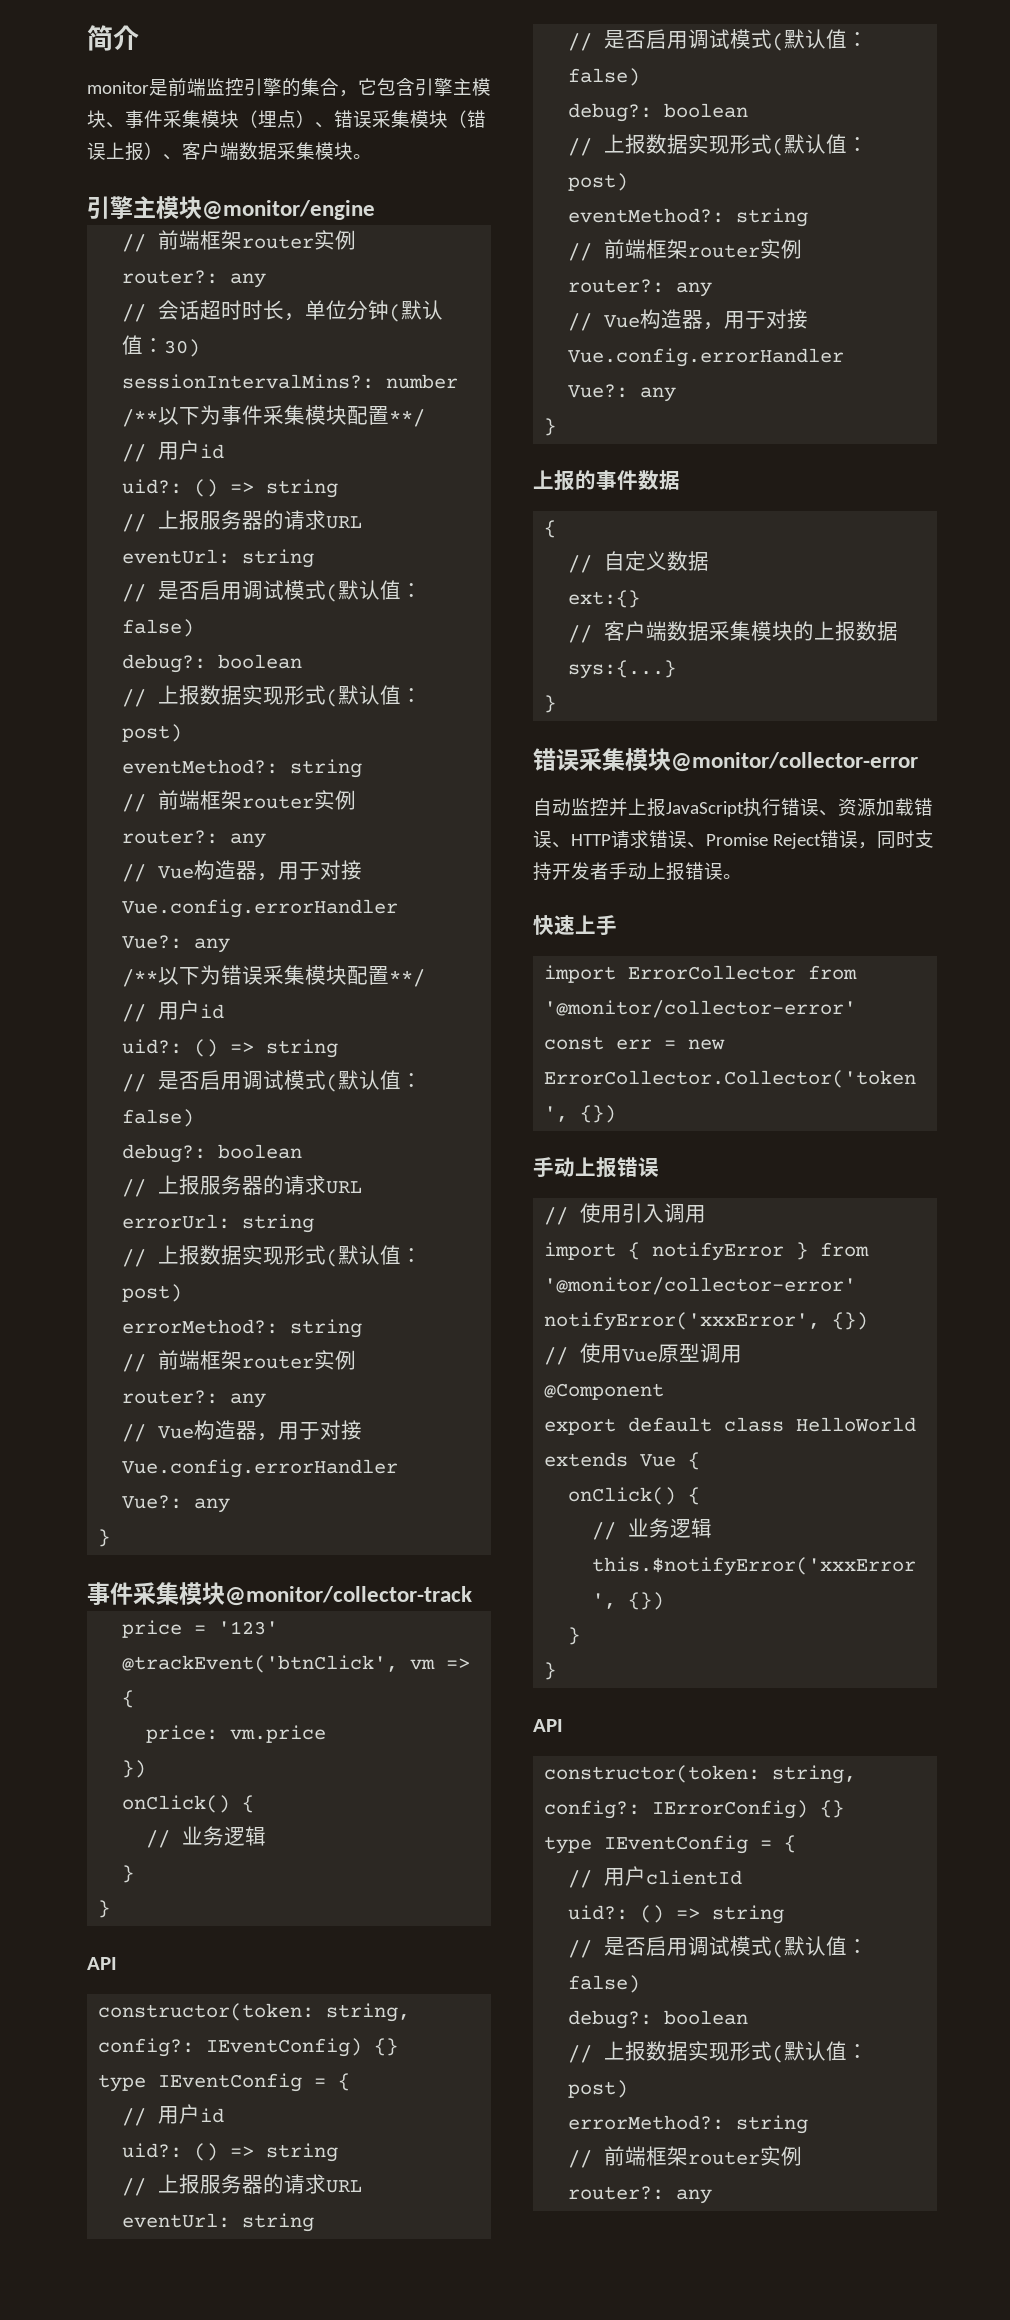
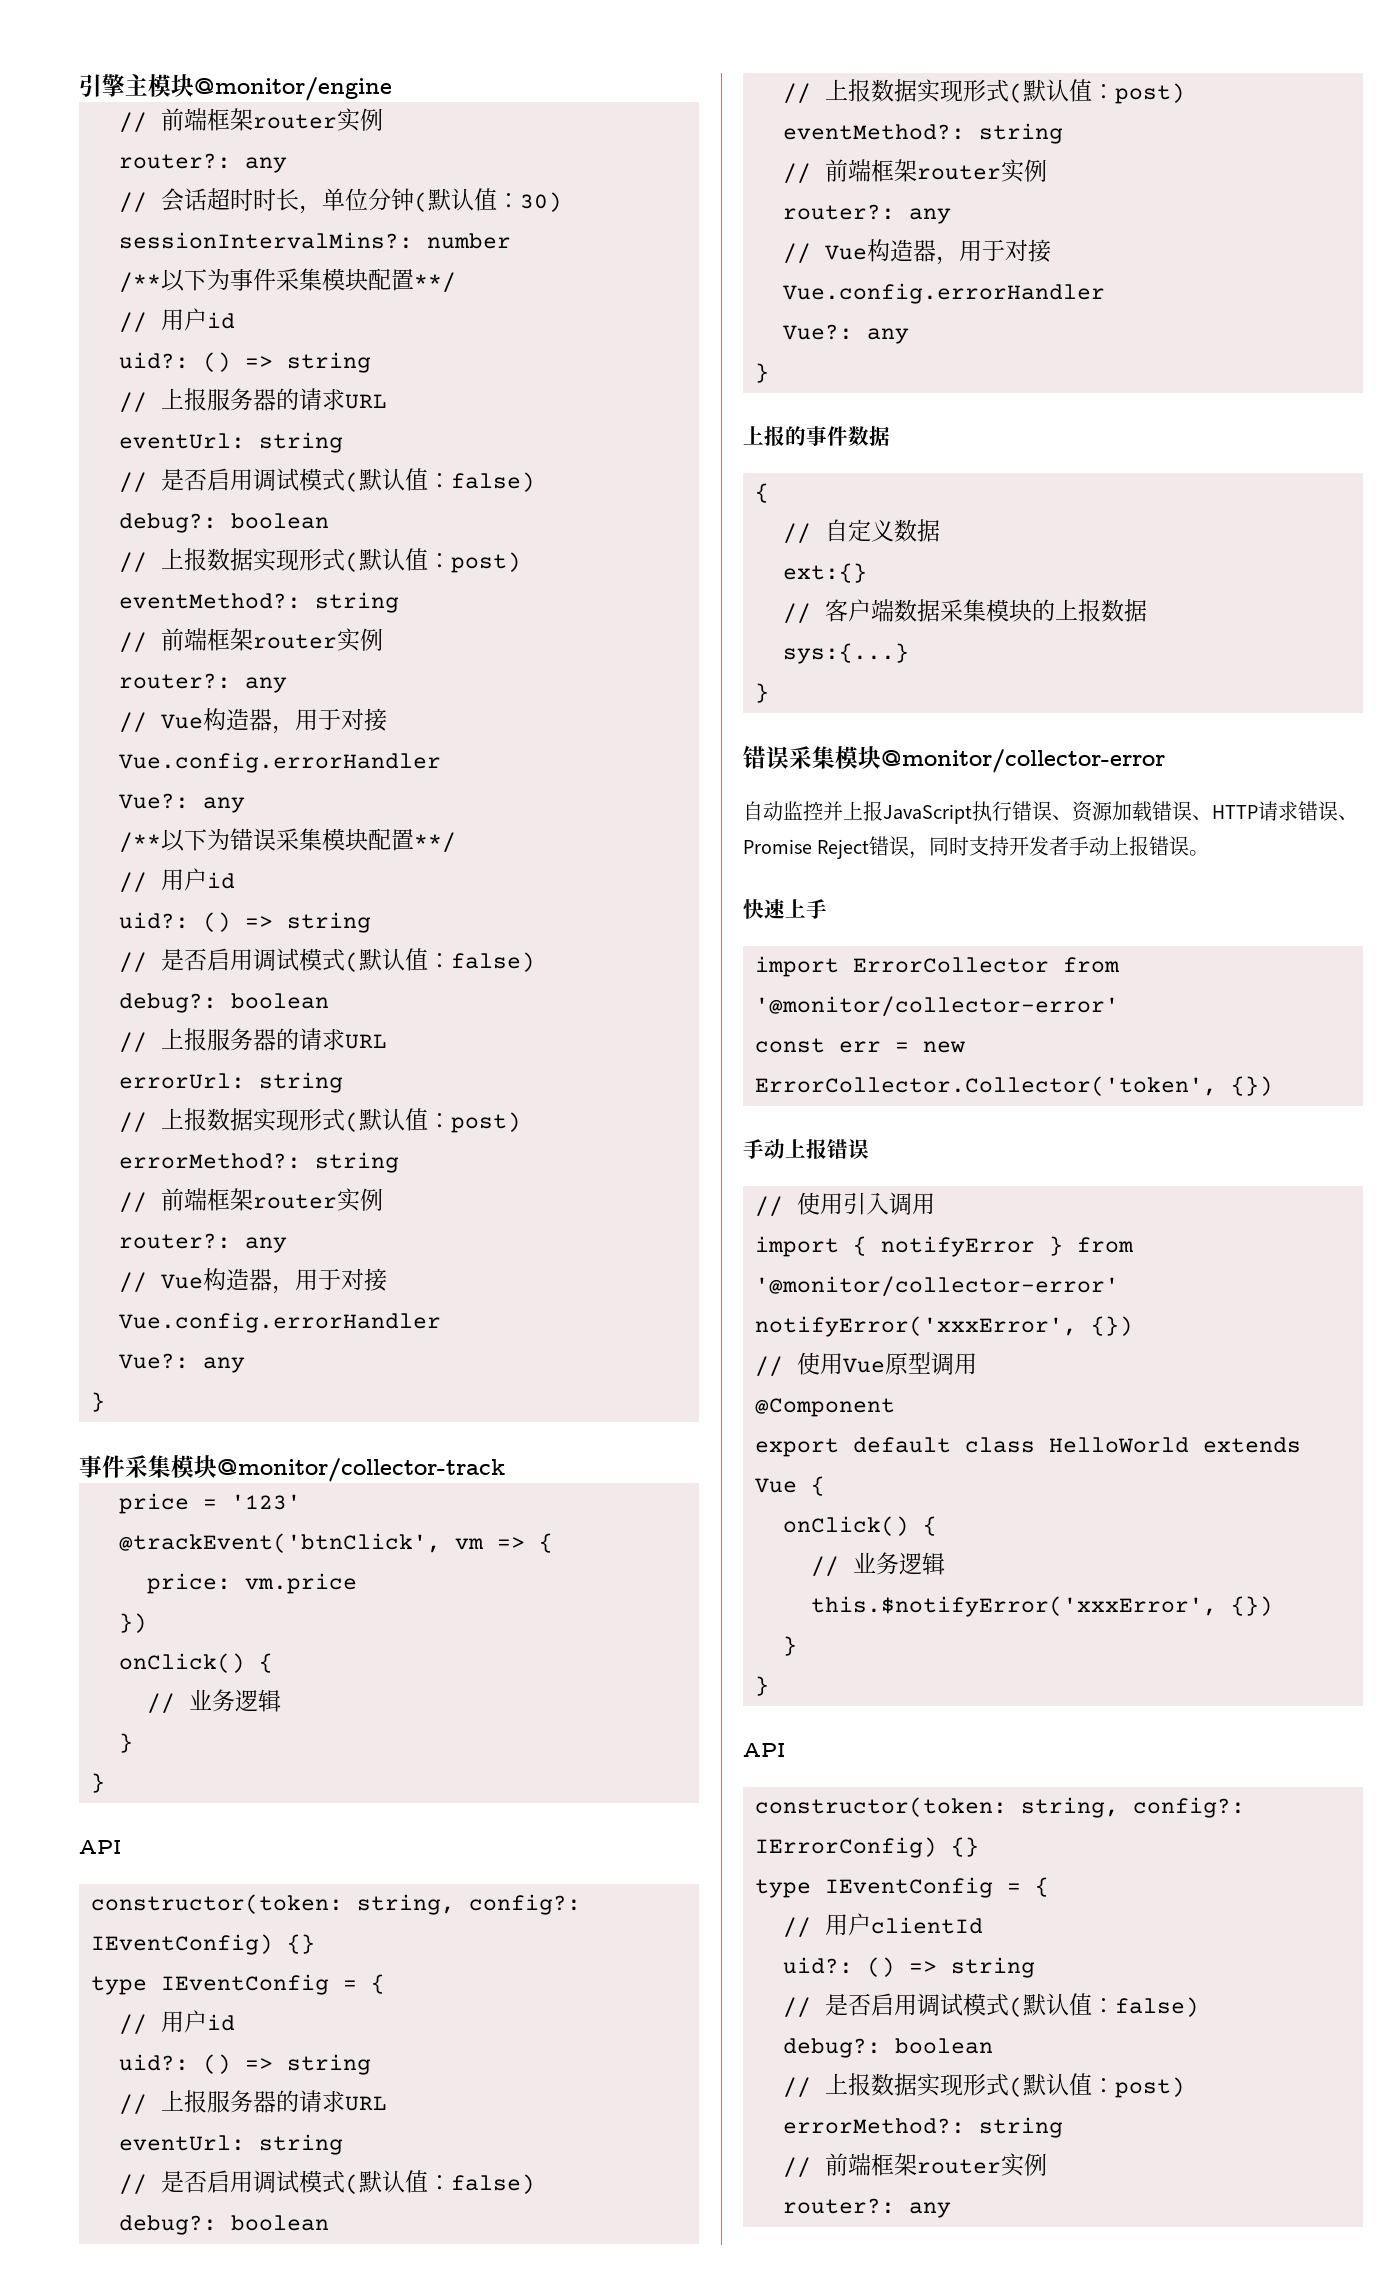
[87,25,139,51] [87,78,491,97] [87,110,486,128] [87,142,372,161] 简介 // monitor是前端监控引擎的集合，它包含引擎主模块、事件采集模块（埋点）、错误采集模块（错误上报）、客户端数据采集模块。 // -> (79, 85) none

